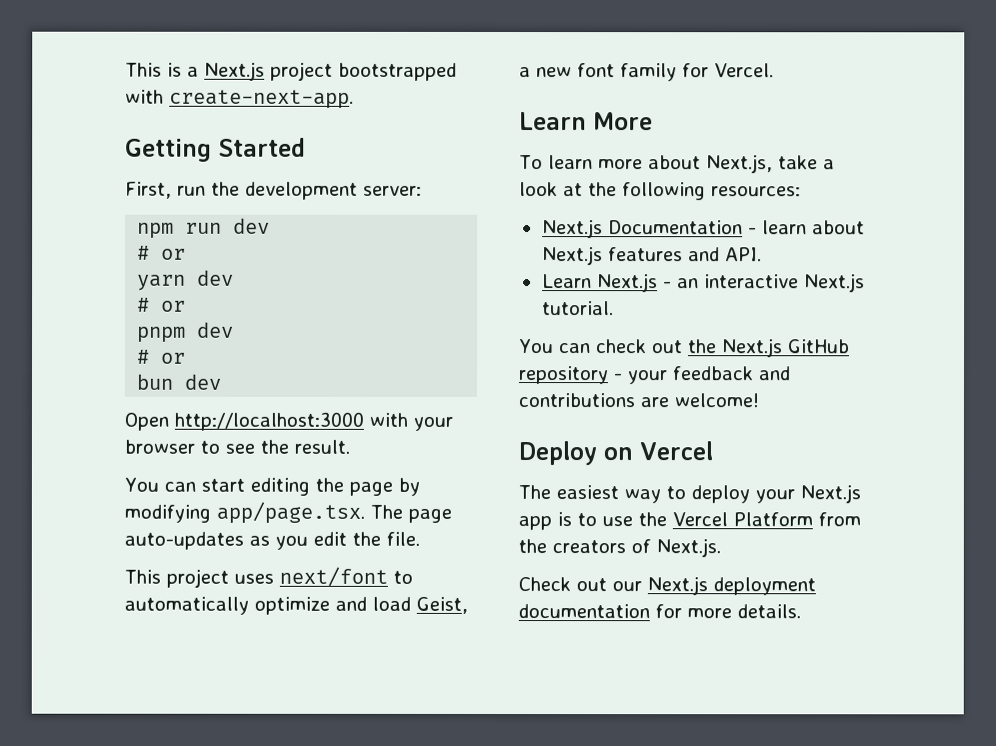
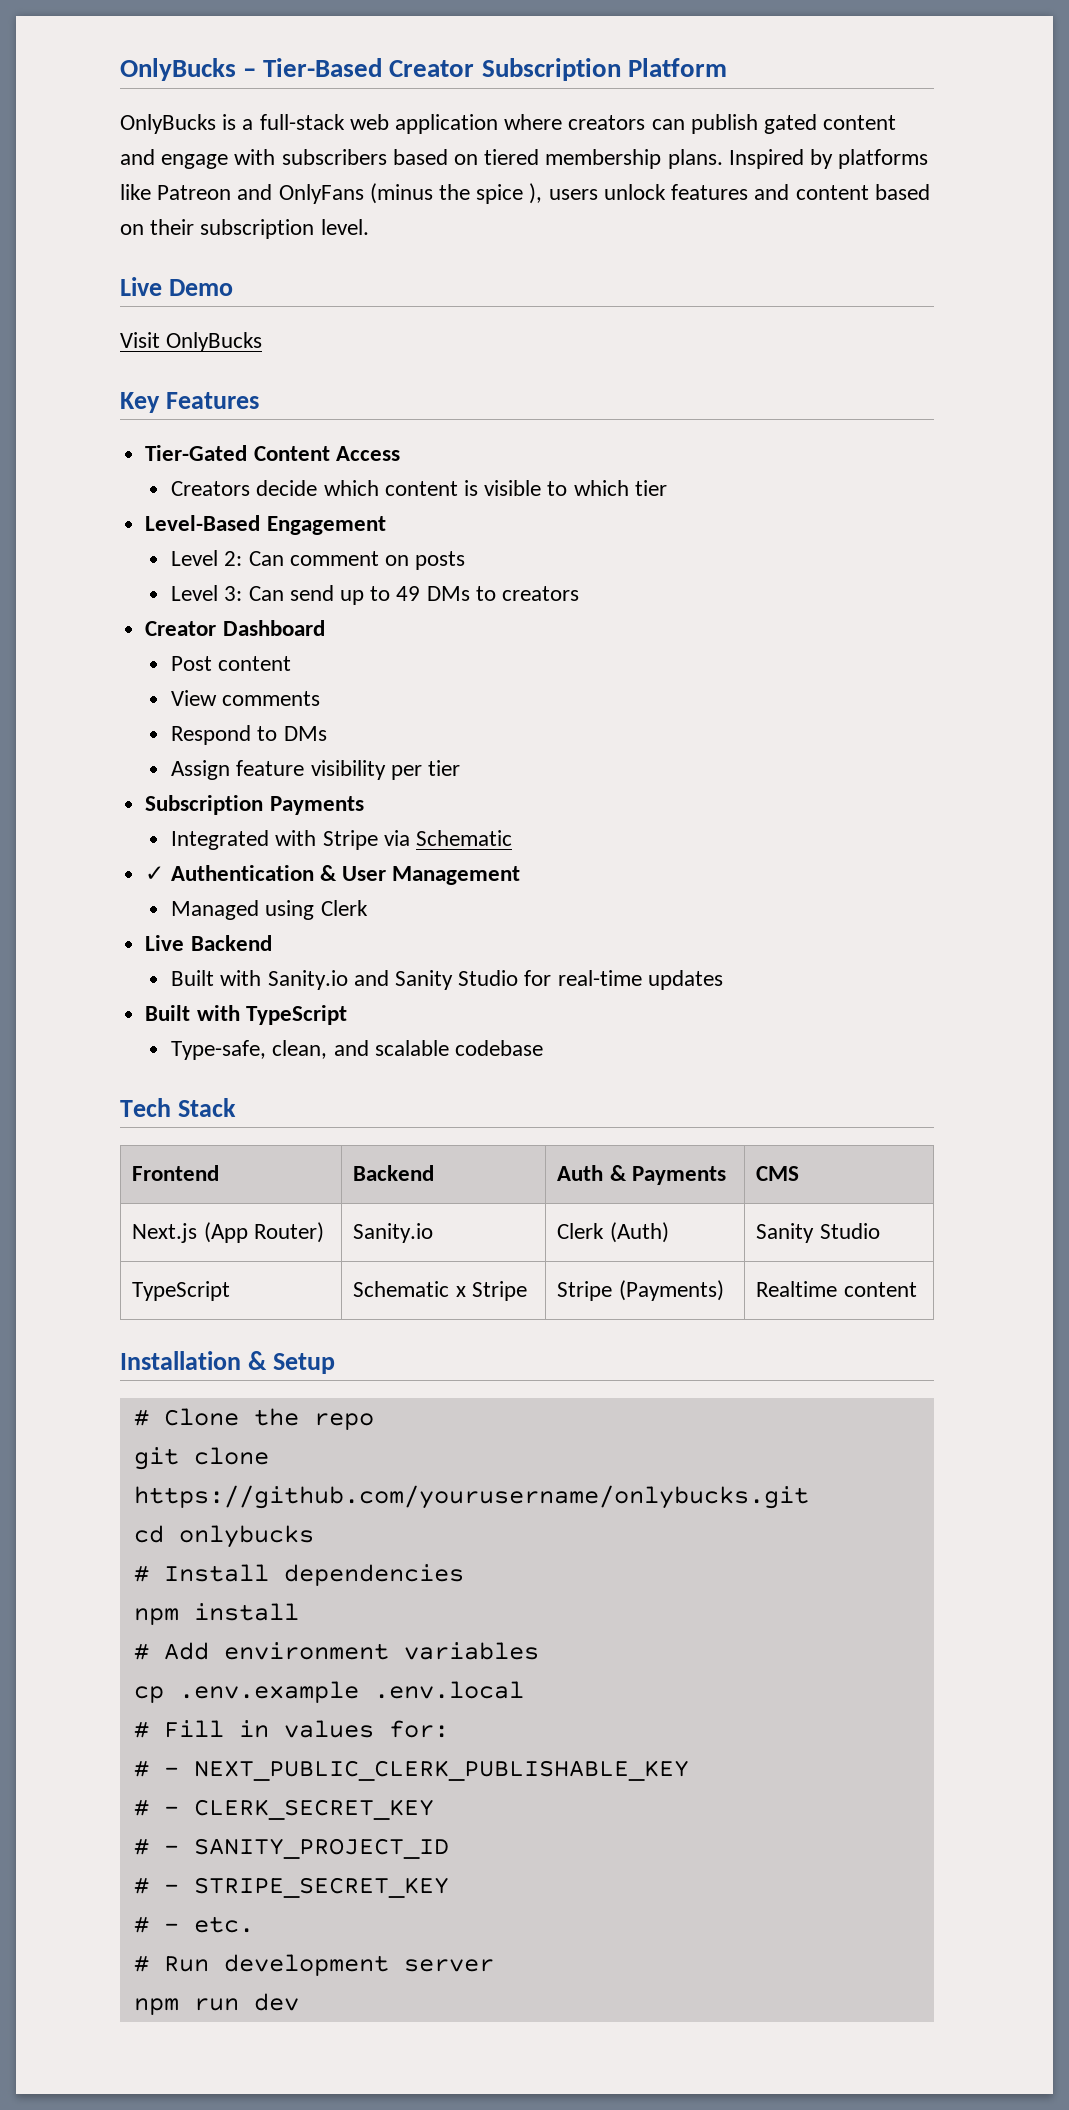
[125,61,457,81] [125,89,354,109] [125,137,306,162] [125,181,422,200] [137,217,271,239] [137,245,187,260] [137,269,235,291] [137,297,187,312] [137,321,235,343] [137,349,187,364] [136,373,222,390] [124,411,453,431] [124,439,350,454] [124,477,420,496] [124,501,452,524] [124,531,420,550] [124,566,413,588] [124,596,468,615] [519,63,774,82] [519,112,653,131] [519,154,835,174] [519,182,801,201] [541,219,865,239] [541,246,762,266] [541,273,865,293] [541,301,614,316] [519,338,850,358] [518,366,791,385] [518,393,759,408] [518,441,713,466] [518,484,861,504] [518,512,861,531] [518,538,721,558] [518,576,816,596] [518,604,801,619] This is a Next.js project bootstrapped with create-next-app. // Getting Started // First, run the development server: // npm run dev // # or // yarn dev // # or // pnpm dev // # or // bun dev // Open http://localhost:3000 with your browser to see the result. // You can start editing the page by modifying app/page.tsx. The page auto-updates as you edit the file. // This project uses next/font to automatically optimize and load Geist, a new font family for Vercel. // Learn More // To learn more about Next.js, take a look at the following resources: // Next.js Documentation - learn about Next.js features and API. // Learn Next.js - an interactive Next.js tutorial. // You can check out the Next.js GitHub repository - your feedback and contributions are welcome! // Deploy on Vercel // The easiest way to deploy your Next.js app is to use the Vercel Platform from the creators of Next.js. // Check out our Next.js deployment documentation for more details. -> [120,58,727,81] [120,114,897,134] [120,149,929,169] [120,183,930,204] [120,219,369,239] [120,277,233,296] [120,332,263,352] [120,392,259,413] [145,445,400,461] [171,480,667,496] [145,515,386,535] [171,550,466,570] [171,585,580,605] [145,620,325,636] [171,656,292,671] [171,690,321,706] [171,725,327,745] [171,760,460,780] [145,795,364,815] [171,830,512,850] [145,865,521,885] [171,900,368,920] [145,935,272,951] [171,970,723,990] [145,1005,347,1025] [171,1040,543,1060] [120,1098,236,1117] [132,1165,220,1181] [353,1165,435,1181] [557,1165,726,1185] [756,1166,800,1181] [132,1222,324,1243] [353,1223,434,1243] [557,1222,669,1243] [756,1223,880,1243] [132,1281,231,1301] [353,1281,527,1301] [557,1280,724,1301] [756,1281,917,1297] [120,1351,335,1374] [133,1408,374,1430] [133,1447,269,1470] [133,1485,809,1509] [133,1525,314,1548] [133,1564,464,1586] [133,1603,299,1625] [133,1642,539,1660] [133,1681,524,1703] [133,1720,449,1738] [133,1760,689,1781] [133,1799,434,1820] [133,1838,449,1859] [133,1877,449,1898] [133,1916,254,1933] [133,1954,494,1976] [133,1993,299,2015] OnlyBucks – Tier-Based Creator Subscription Platform // OnlyBucks is a full-stack web application where creators can publish gated content and engage with subscribers based on tiered membership plans. Inspired by platforms like Patreon and OnlyFans (minus the spice ), users unlock features and content based on their subscription level. // Live Demo // Visit OnlyBucks // Key Features // Tier-Gated Content Access // Creators decide which content is visible to which tier // Level-Based Engagement // Level 2: Can comment on posts // Level 3: Can send up to 49 DMs to creators // Creator Dashboard // Post content // View comments // Respond to DMs // Assign feature visibility per tier // Subscription Payments // Integrated with Stripe via Schematic // ✓ Authentication & User Management // Managed using Clerk // Live Backend // Built with Sanity.io and Sanity Studio for real-time updates // Built with TypeScript // Type-safe, clean, and scalable codebase // Tech Stack // Frontend | Backend | Auth & Payments | CMS // Next.js (App Router) | Sanity.io | Clerk (Auth) | Sanity Studio // TypeScript | Schematic x Stripe | Stripe (Payments) | Realtime content // Installation & Setup // # Clone the repo // git clone https://github.com/yourusername/onlybucks.git // cd onlybucks // # Install dependencies // npm install // # Add environment variables // cp .env.example .env.local // # Fill in values for: // # - NEXT_PUBLIC_CLERK_PUBLISHABLE_KEY // # - CLERK_SECRET_KEY // # - SANITY_PROJECT_ID // # - STRIPE_SECRET_KEY // # - etc. // # Run development server // npm run dev

